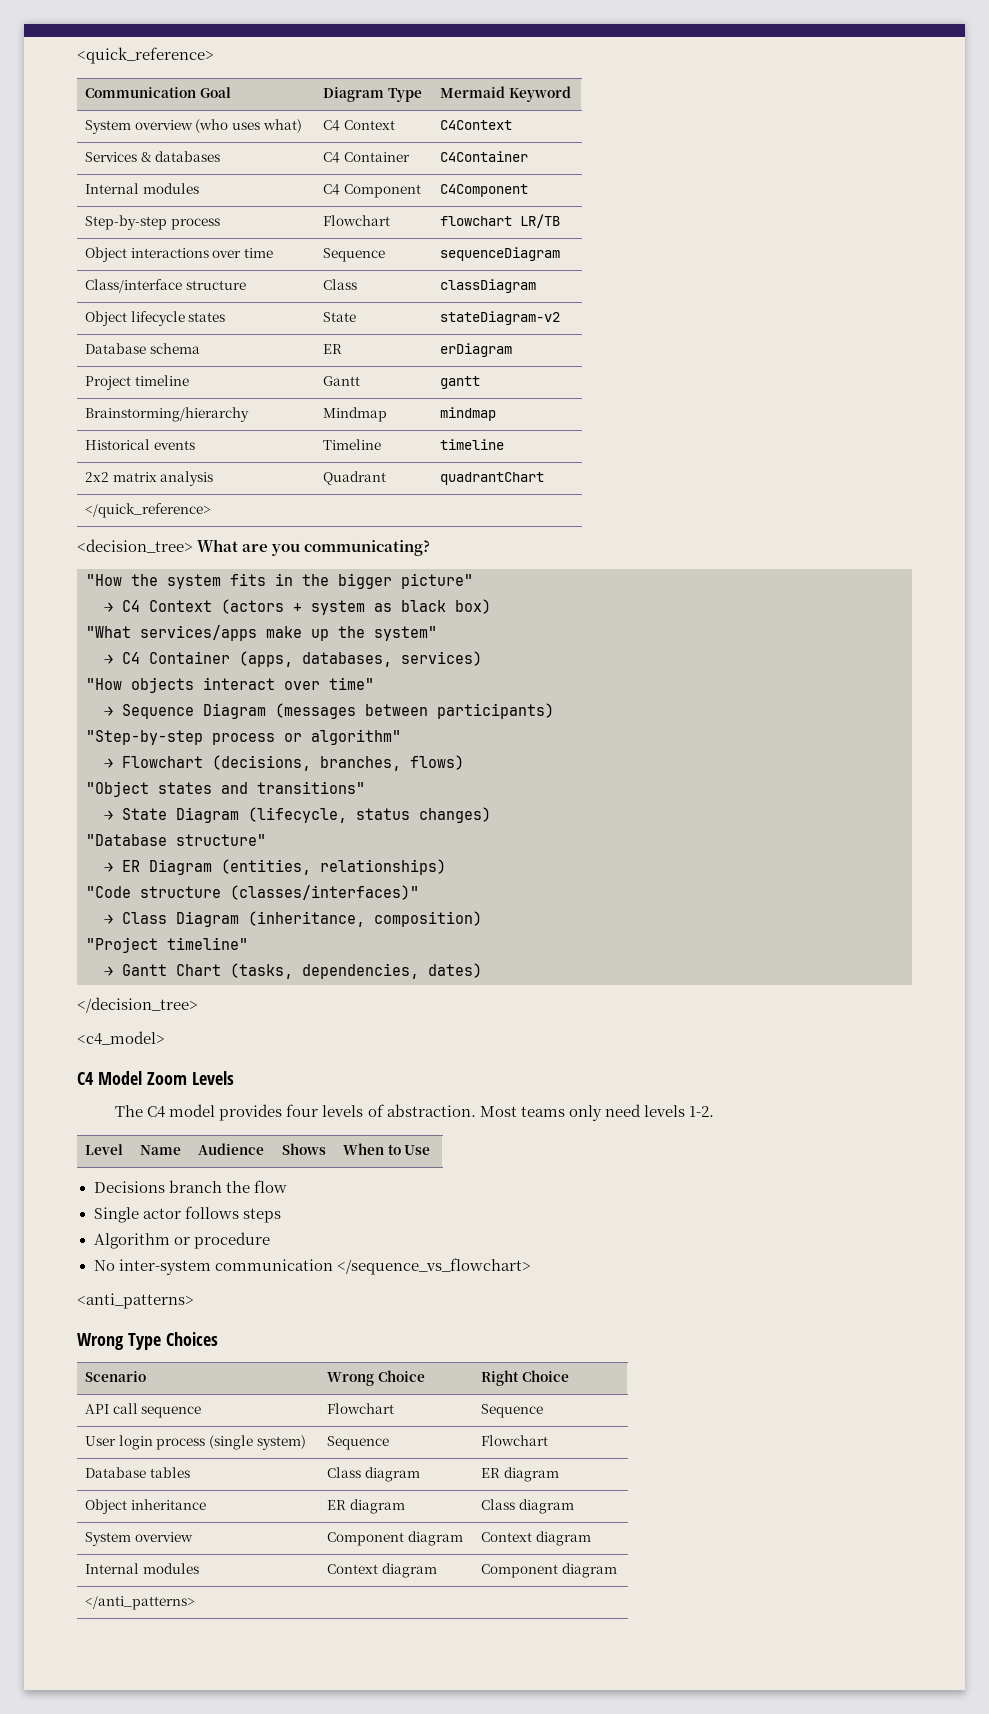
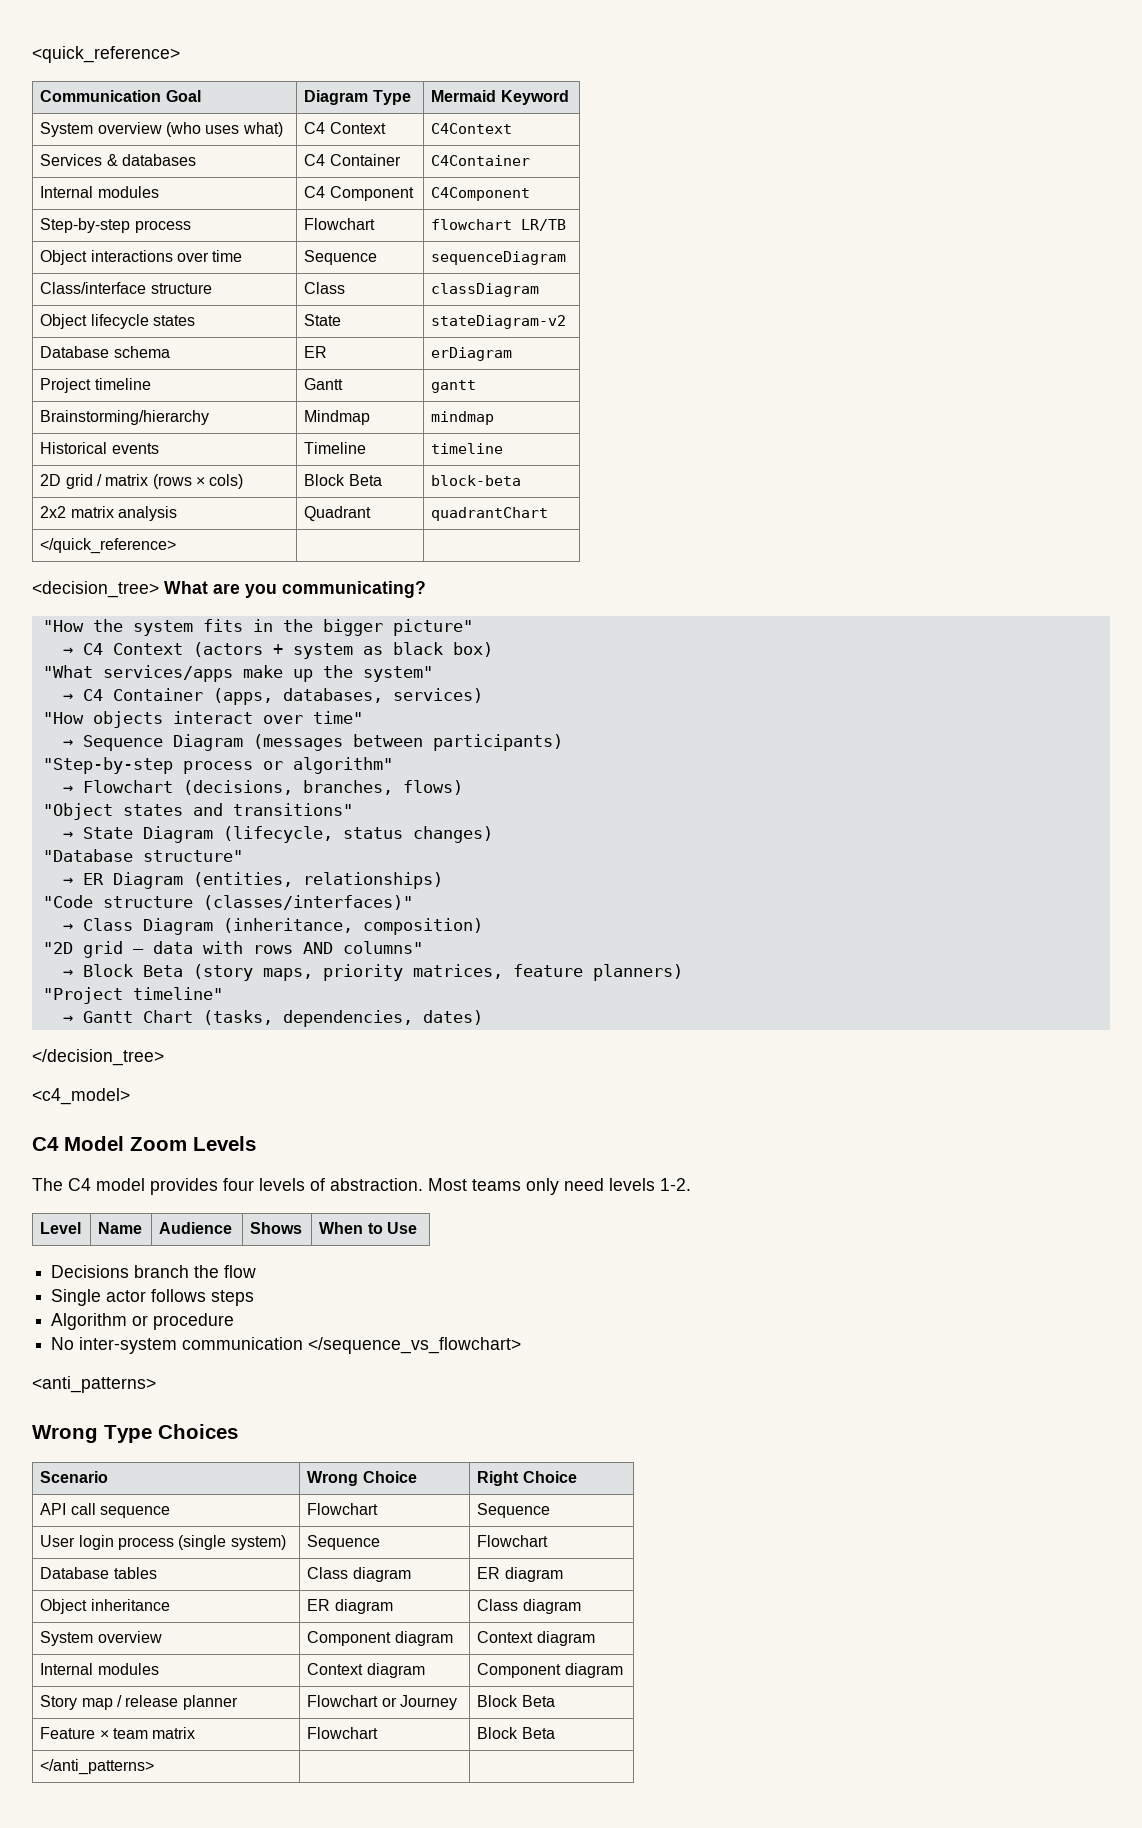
(505, 444) none -> [40,474,244,489] [304,474,382,486] [431,475,522,486] // 2D grid / matrix (rows × cols) | Block Beta | block-beta
(482, 919) none -> [42,941,423,958] [62,964,683,981] // "2D grid — data with rows AND columns" // → Block Beta (story maps, priority matrices, feature planners)
(617, 1570) none -> [40,1695,238,1710] [307,1695,457,1710] [477,1695,555,1707] [40,1727,196,1739] [307,1727,379,1739] [477,1727,555,1739] // Story map / release planner | Flowchart or Journey | Block Beta // Feature × team matrix | Flowchart | Block Beta

